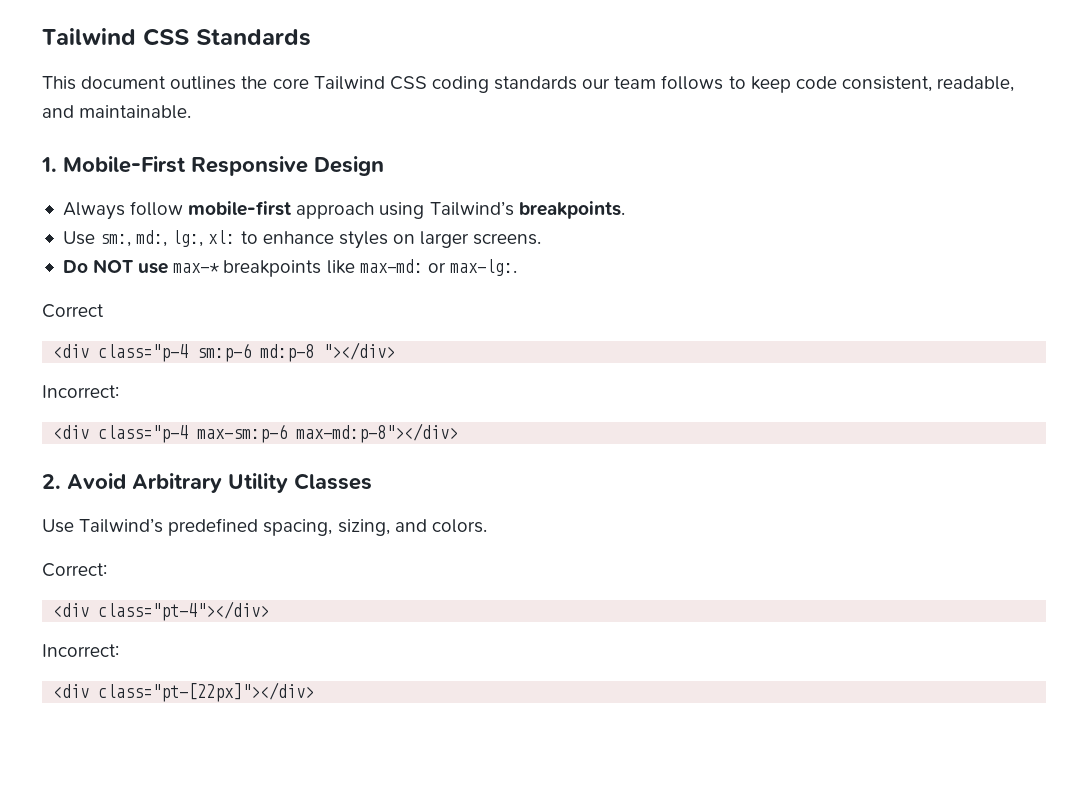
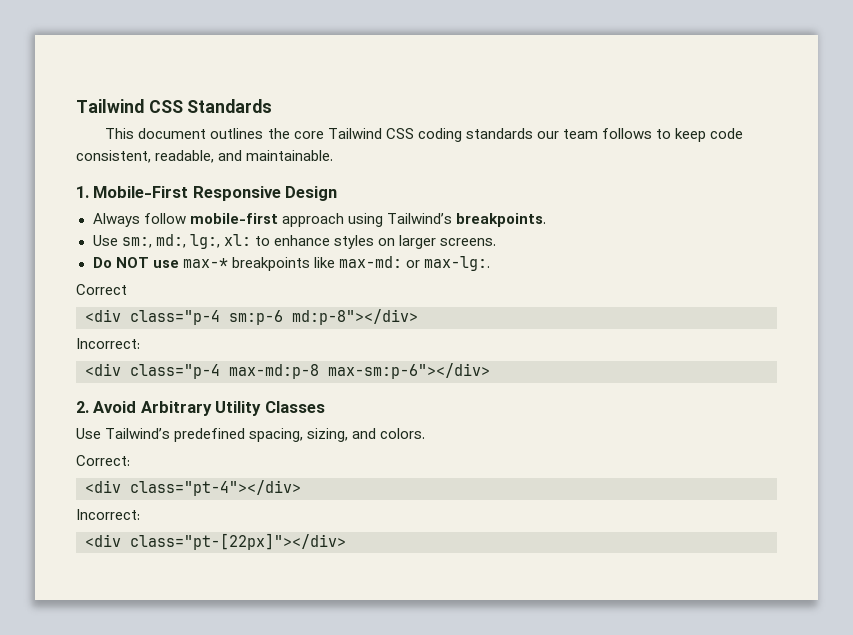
[260,342,396,362] md:p-8 "></div> -> [292,309,418,325] md:p-8"></div>
[197,423,459,443] max-sm:p-6 max-md:p-8"></div> -> [229,363,490,379] max-md:p-8 max-sm:p-6"></div>

